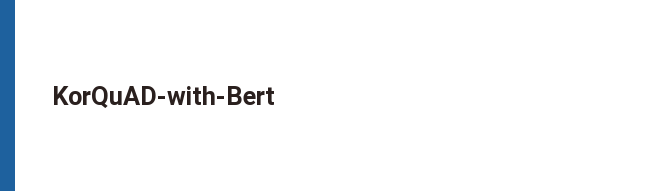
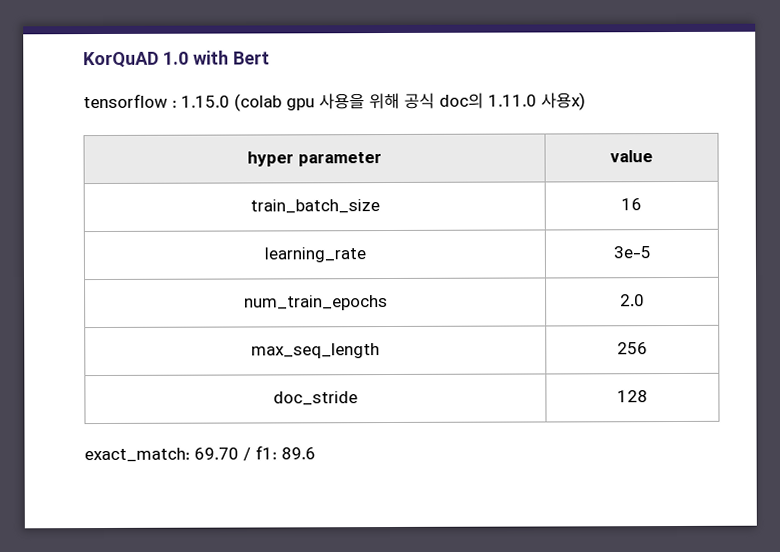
[52,86,275,109] KorQuAD-with-Bert -> [83,50,270,69] [83,92,586,112] [247,151,382,167] [610,150,653,163] [249,199,380,214] [621,198,642,211] [263,247,366,263] [612,246,651,259] [243,295,388,311] [620,294,645,307] [251,343,380,359] [617,342,648,355] [273,391,358,406] [617,390,648,403] [84,445,316,463] KorQuAD 1.0 with Bert // tensorflow : 1.15.0 (colab gpu 사용을 위해 공식 doc의 1.11.0 사용x) // hyper parameter | value // train_batch_size | 16 // learning_rate | 3e-5 // num_train_epochs | 2.0 // max_seq_length | 256 // doc_stride | 128 // exact_match: 69.70 / f1: 89.6

